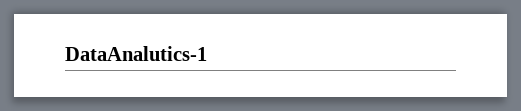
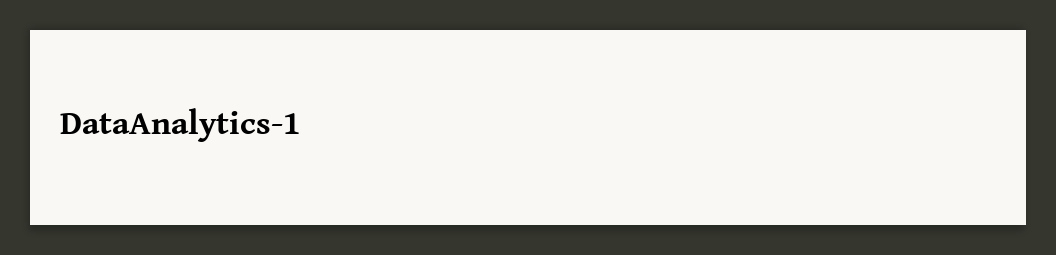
[65,46,207,61] DataAnalutics-1 -> [60,108,301,142] DataAnalytics-1

